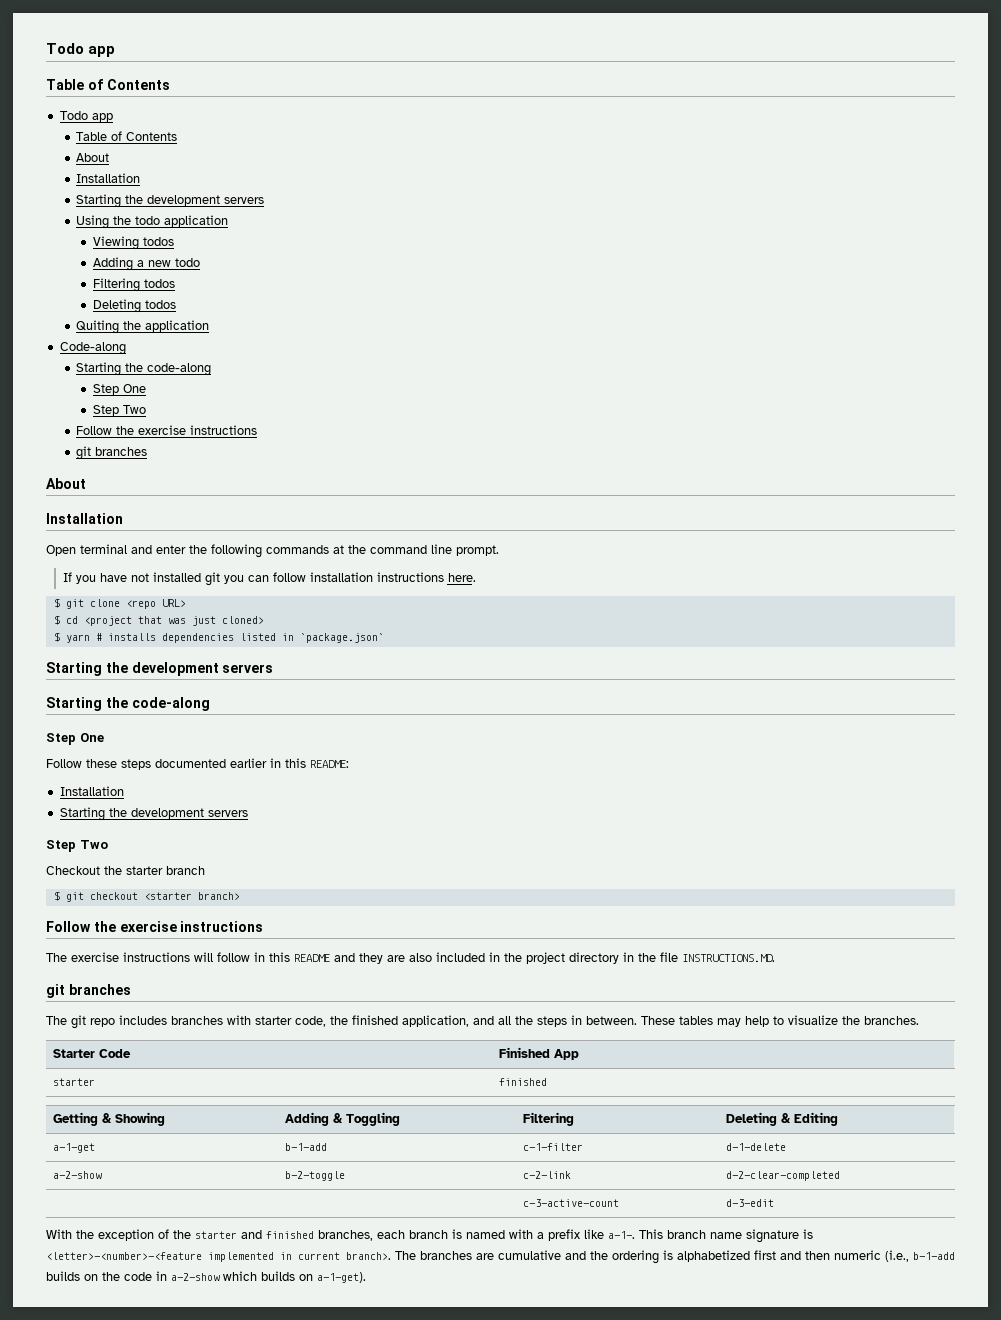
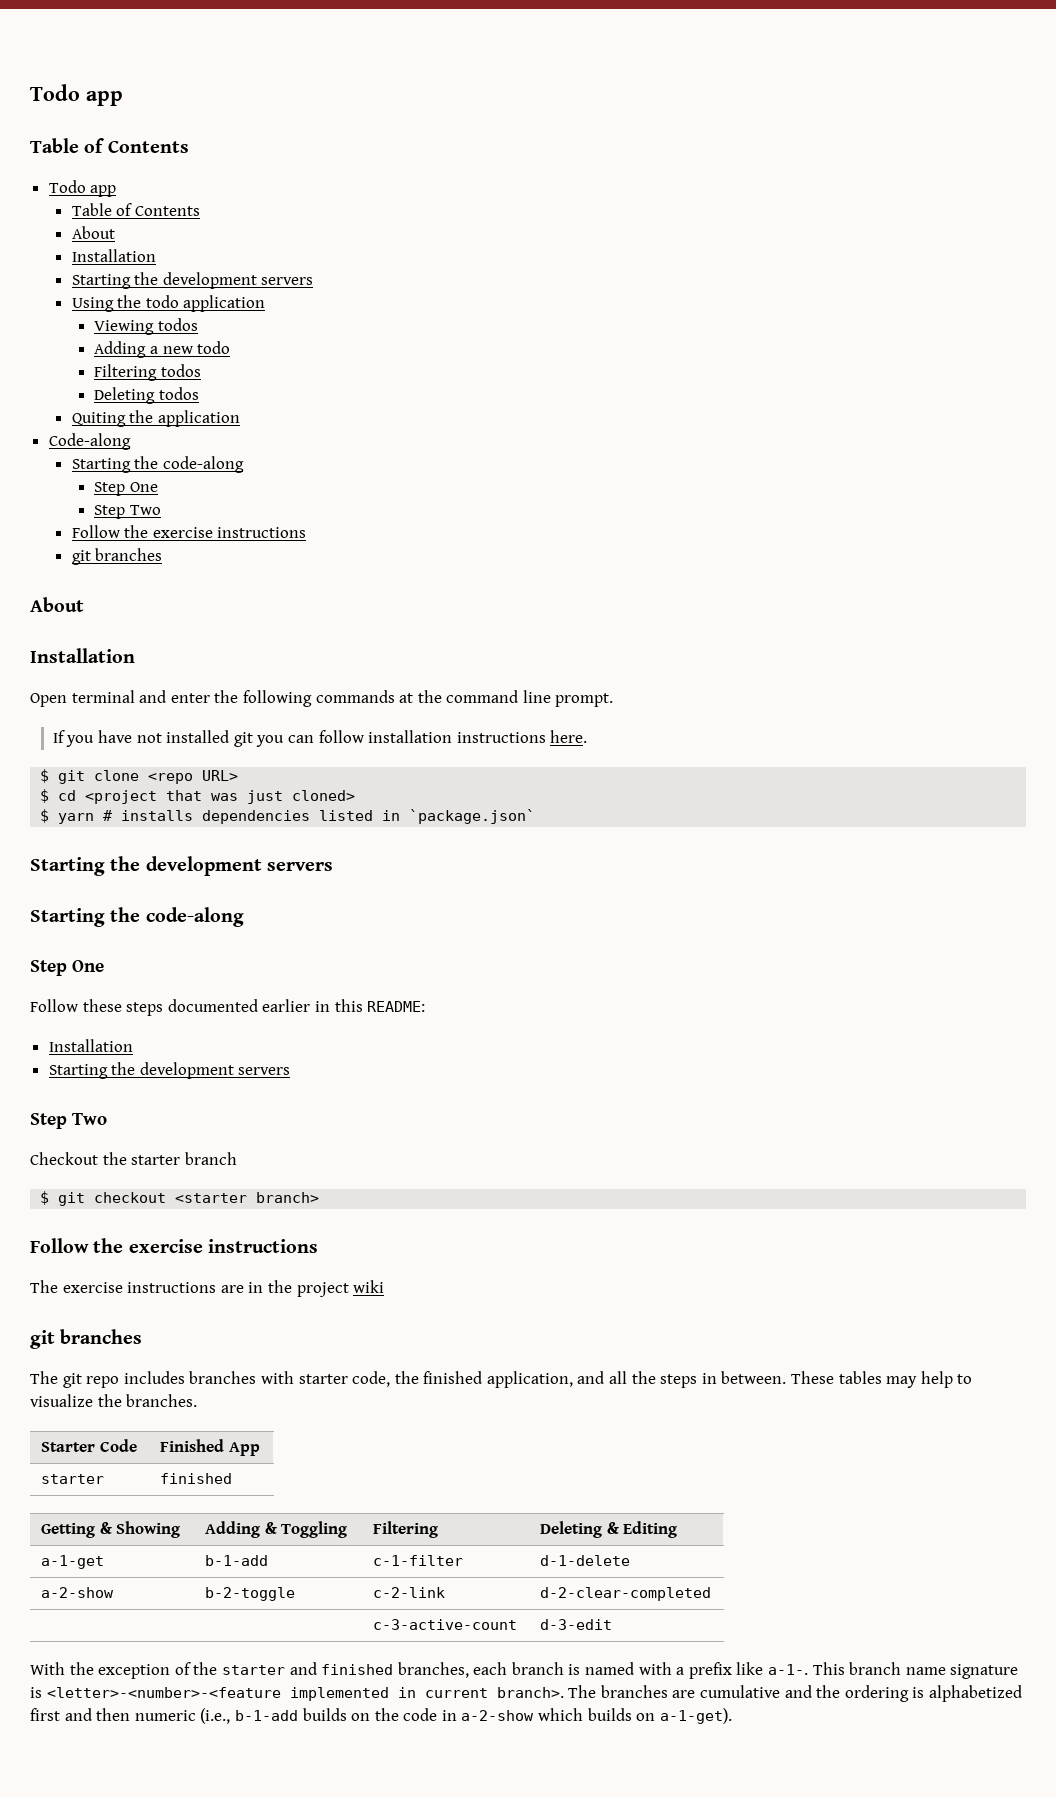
[194,952,775,964] will follow in this README and they are also included in the project directory in the file INSTRUCTIONS.MD. -> [220,1280,385,1297] are in the project wiki

